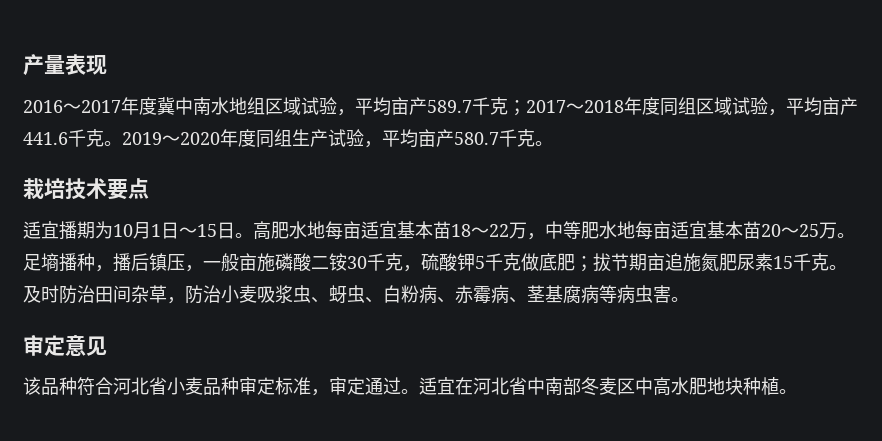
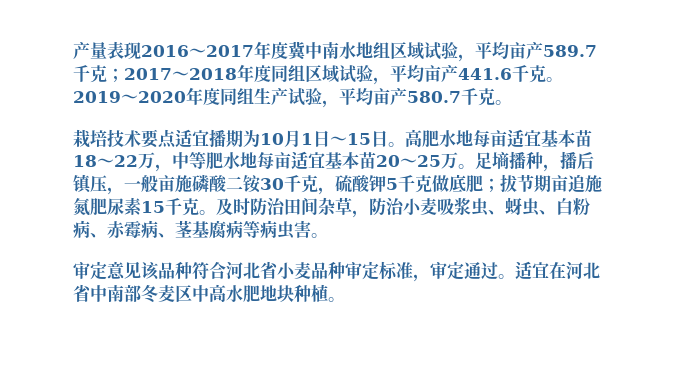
(107, 65) // -> (141, 50) none
(149, 188) // -> (176, 139) none
(107, 346) // -> (141, 270) none

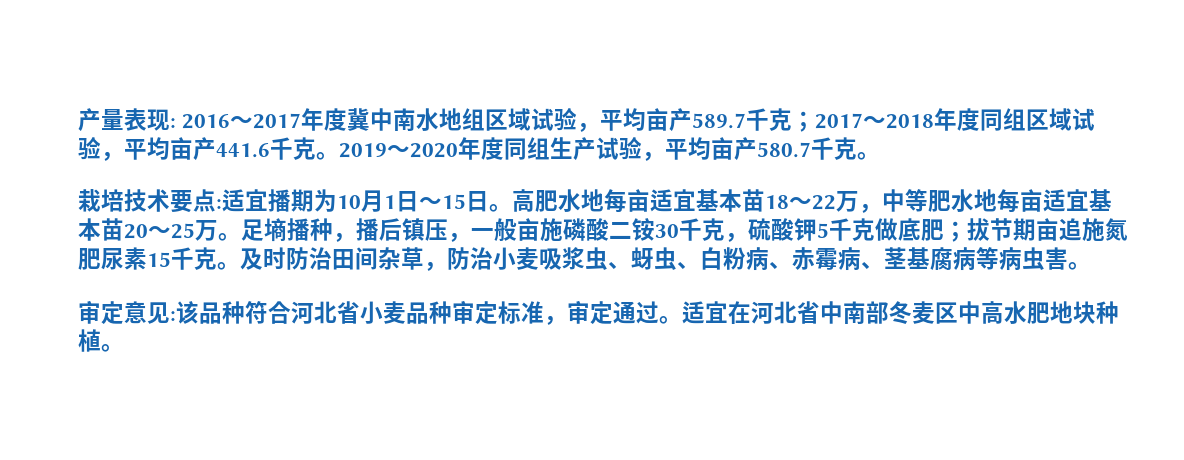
(141, 50) none -> [170,118,176,128] :
(176, 139) none -> [216,199,222,209] :
(141, 270) none -> [170,311,176,321] :

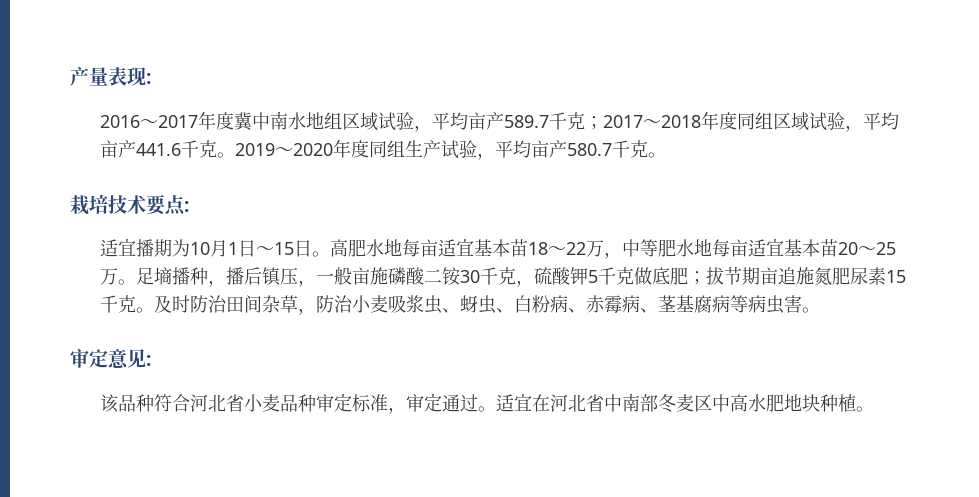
(176, 123) none -> (151, 78) //
(222, 204) none -> (189, 206) //
(176, 316) none -> (151, 360) //

